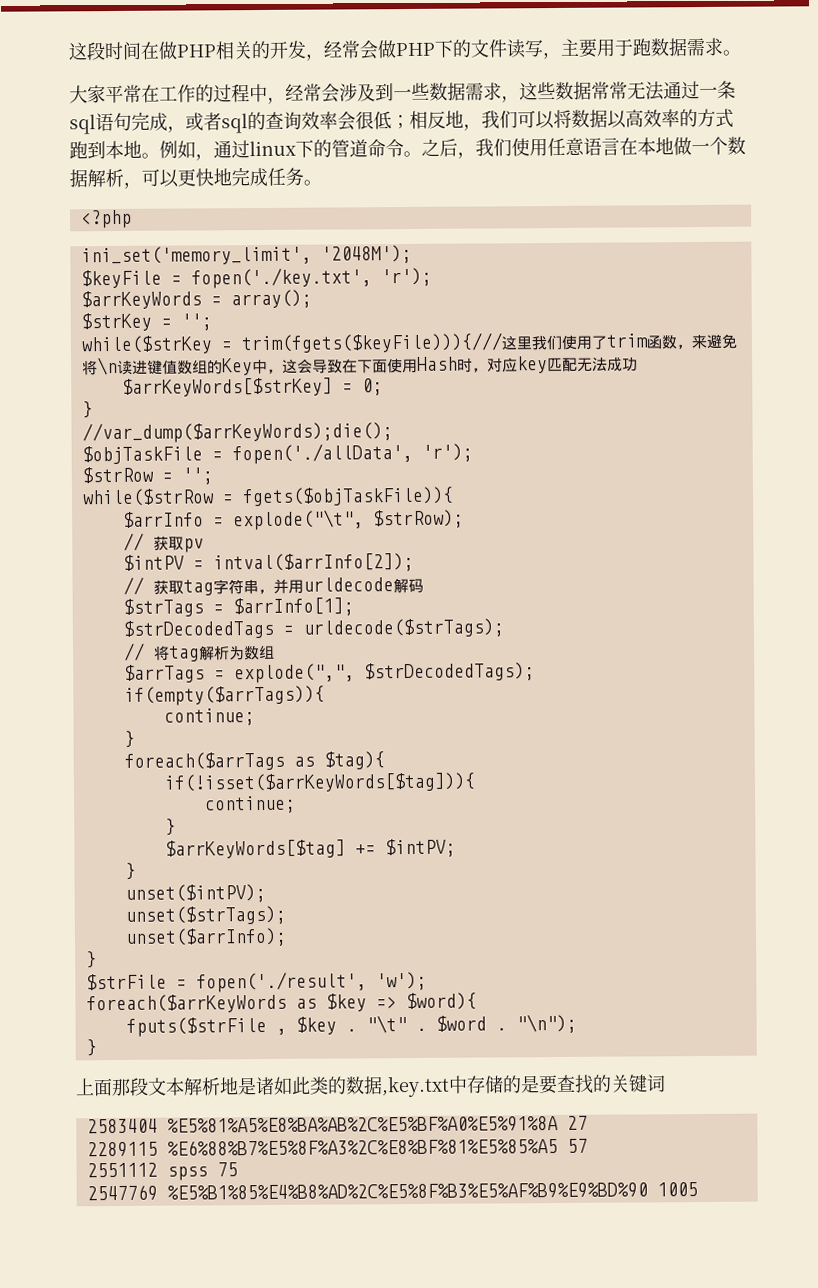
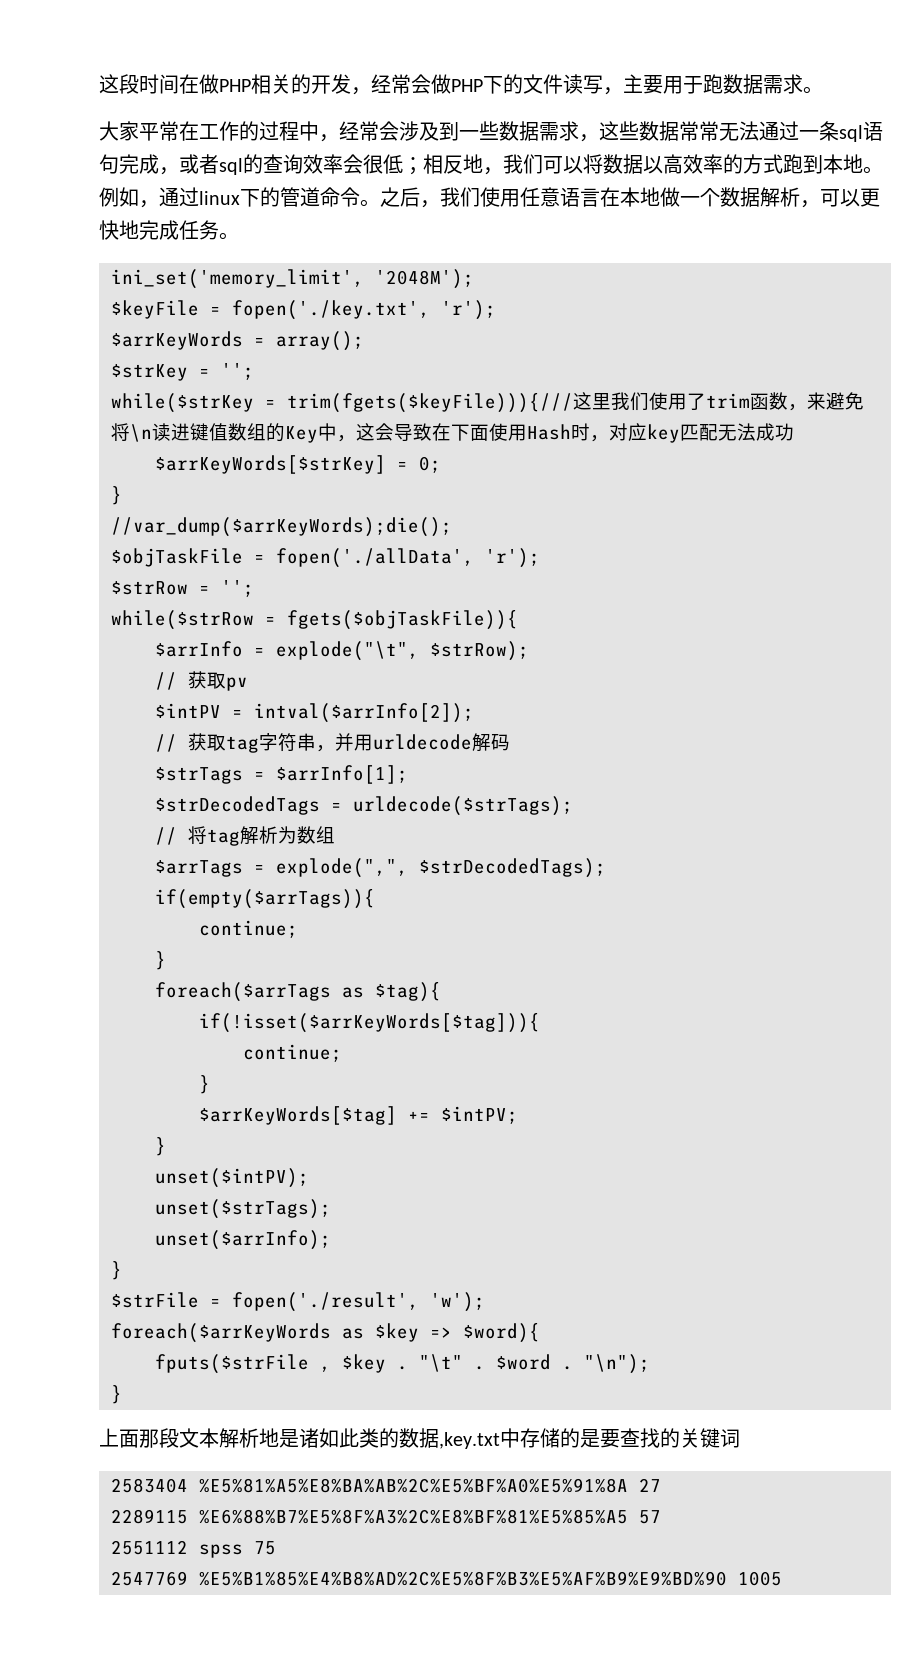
[80,209,132,229] // <?php -> (239, 236) none

